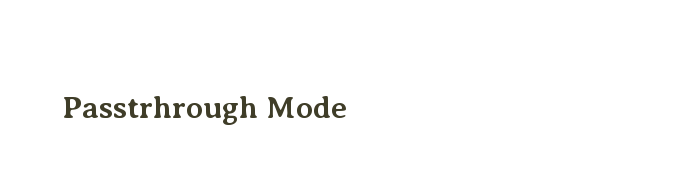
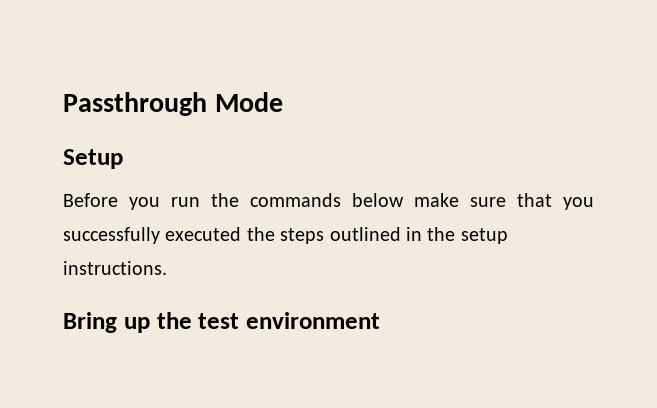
[62,96,258,125] Passtrhrough -> [63,92,207,116] Passthrough
(348, 107) none -> [63,149,123,169] [63,193,594,210] [63,227,508,244] [63,261,167,275] [63,312,380,333] // Setup // Before you run the commands below make sure that you successfully executed the steps outlined in the setup instructions. // Bring up the test environment

